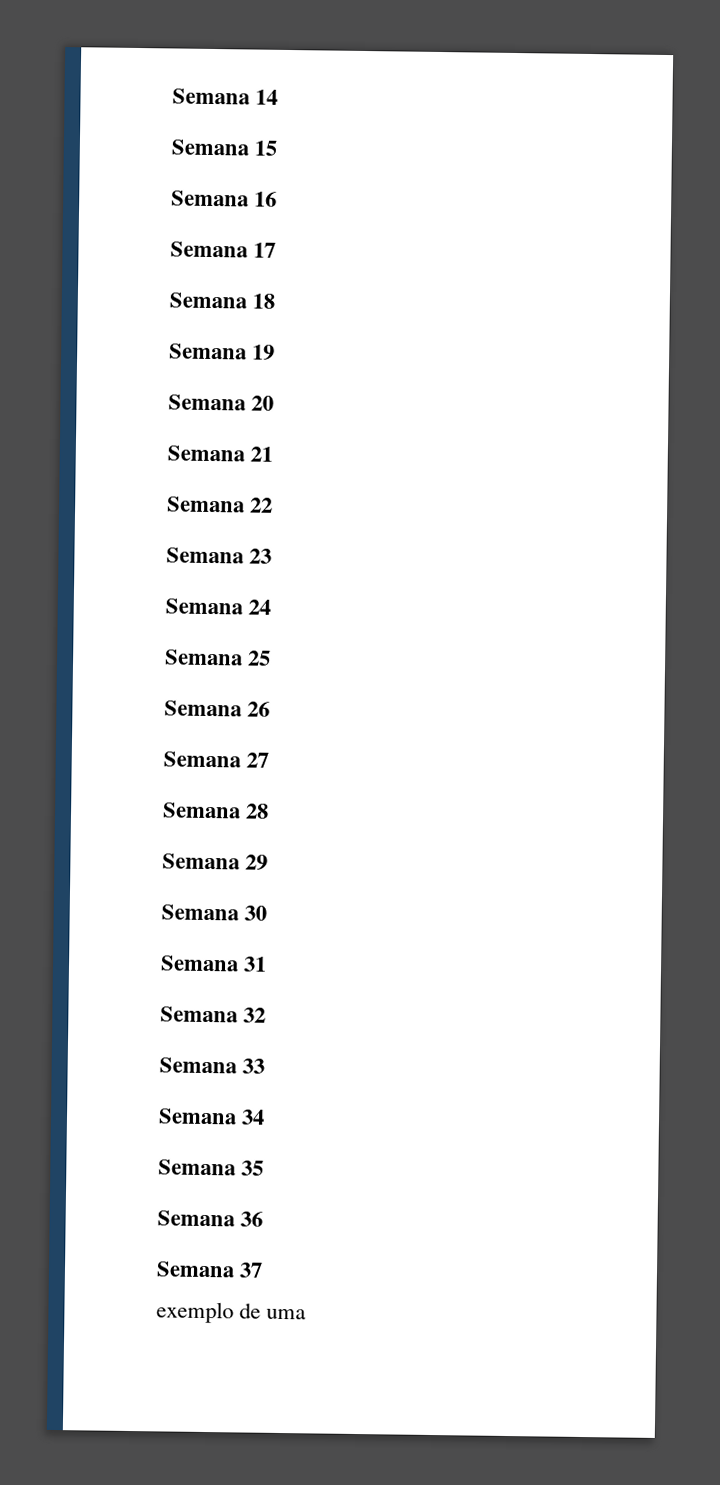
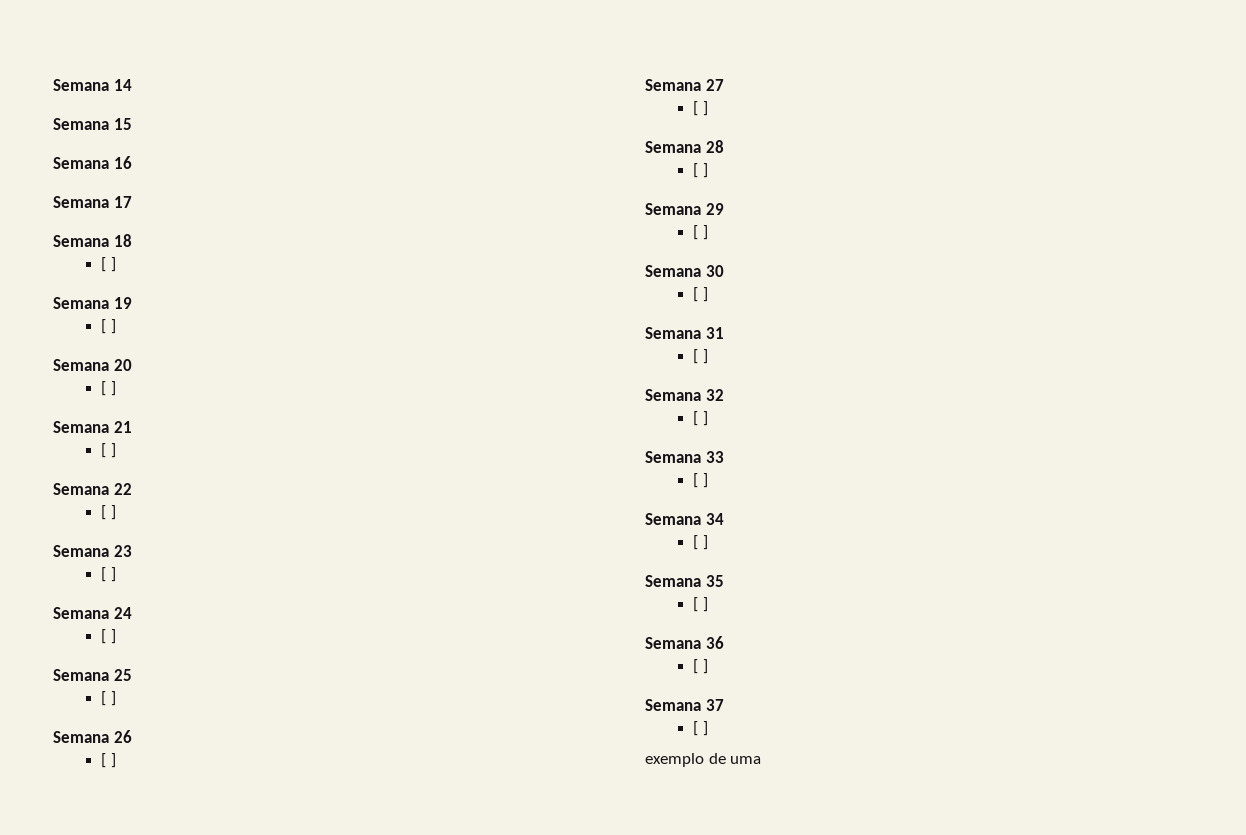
(276, 301) none -> [101,257,116,272] // [ ]
(276, 352) none -> [101,319,116,334] // [ ]
(275, 403) none -> [101,381,116,396] // [ ]
(274, 454) none -> [101,443,116,458] // [ ]
(274, 505) none -> [101,505,116,520] // [ ]
(273, 556) none -> [101,567,116,582] // [ ]
(272, 607) none -> [101,629,116,644] // [ ]
(272, 658) none -> [101,691,116,706] // [ ]
(271, 709) none -> [101,753,116,768] // [ ]
(270, 760) none -> [693,101,708,116] // [ ]
(270, 811) none -> [693,163,708,178] // [ ]
(269, 862) none -> [693,225,708,240] // [ ]
(268, 913) none -> [693,287,708,302] // [ ]
(268, 964) none -> [693,349,708,364] // [ ]
(267, 1015) none -> [693,411,708,426] // [ ]
(266, 1066) none -> [693,473,708,488] // [ ]
(266, 1117) none -> [693,535,708,550] // [ ]
(265, 1168) none -> [693,597,708,612] // [ ]
(264, 1219) none -> [693,659,708,674] // [ ]
(264, 1270) none -> [693,721,708,736] // [ ]

